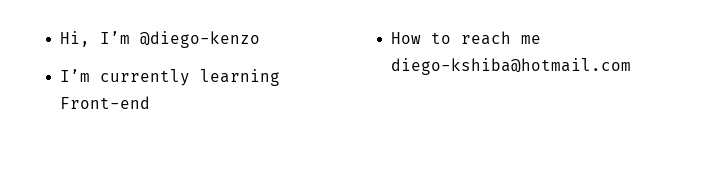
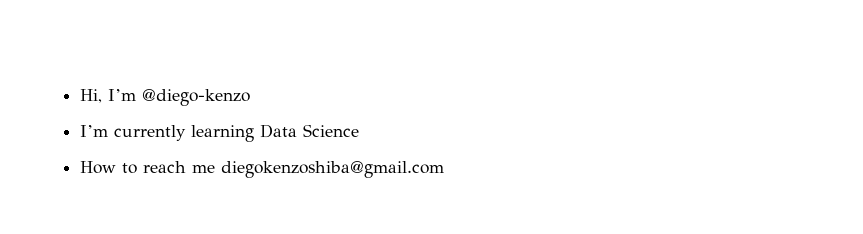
[60,96,151,109] Front-end -> [260,124,360,138] Data Science
[391,58,632,75] diego-kshiba@hotmail.com -> [221,161,445,178] diegokenzoshiba@gmail.com

